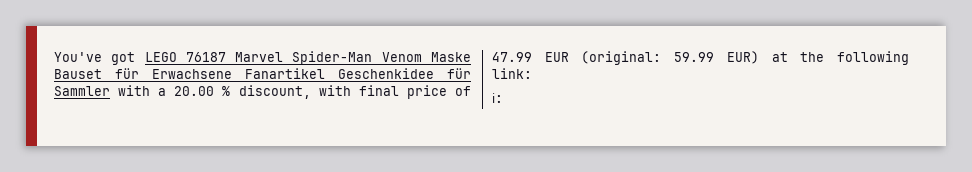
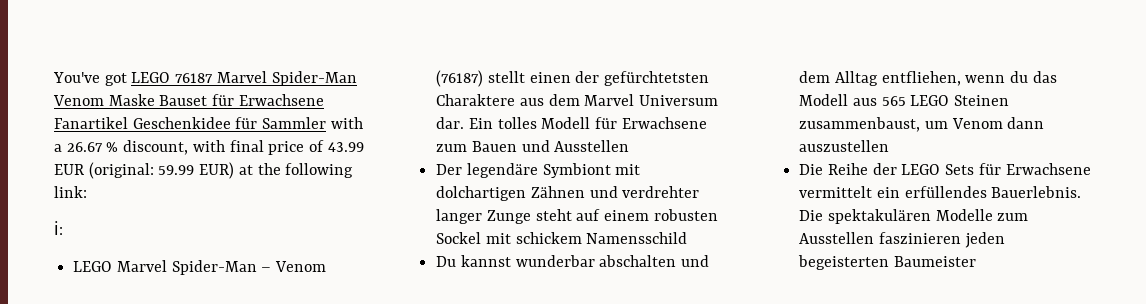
[174,86,215,96] 20.00 -> [66,142,103,152] 26.67
[492,52,532,62] 47.99 -> [327,142,364,152] 43.99
(503, 98) none -> [73,260,327,275] [436,70,710,87] [436,94,719,106] [436,117,707,129] [436,140,630,152] [436,163,641,178] [436,186,700,201] [436,209,718,224] [436,232,688,244] [436,255,710,267] [799,71,1057,86] [799,94,1010,106] [799,117,1045,132] [799,140,890,152] [799,163,1091,175] [799,186,1082,198] [799,209,1029,224] [799,232,1005,248] [798,255,976,270] // LEGO Marvel Spider-Man – Venom (76187) stellt einen der gefürchtetsten Charaktere aus dem Marvel Universum dar. Ein tolles Modell für Erwachsene zum Bauen und Ausstellen // Der legendäre Symbiont mit dolchartigen Zähnen und verdrehter langer Zunge steht auf einem robusten Sockel mit schickem Namensschild // Du kannst wunderbar abschalten und dem Alltag entfliehen, wenn du das Modell aus 565 LEGO Steinen zusammenbaust, um Venom dann auszustellen // Die Reihe der LEGO Sets für Erwachsene vermittelt ein erfüllendes Bauerlebnis. Die spektakulären Modelle zum Ausstellen faszinieren jeden begeisterten Baumeister

